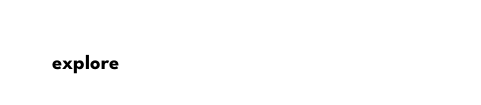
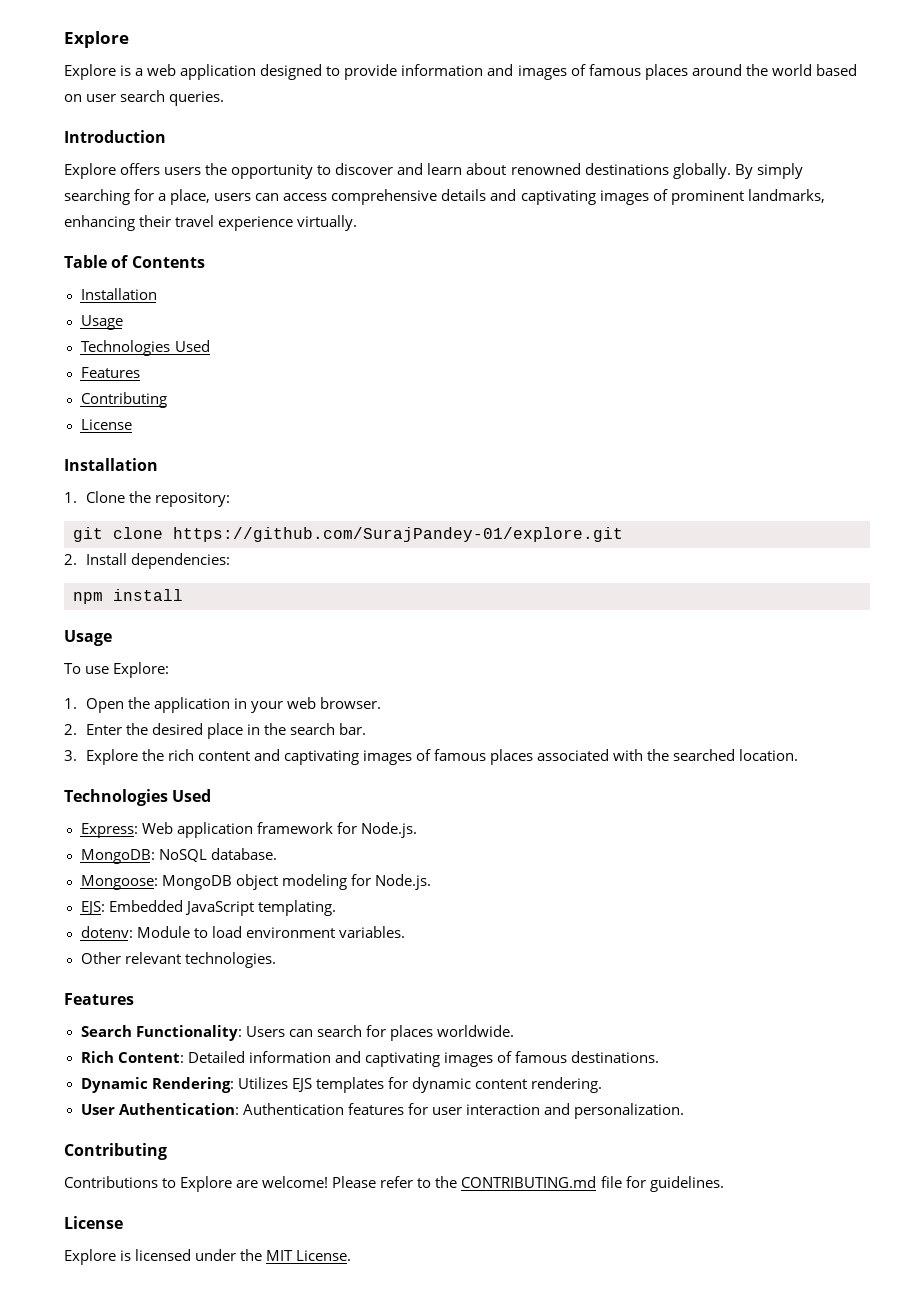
[52,54,119,74] explore -> [64,31,129,48] [64,64,857,80] [64,90,225,106] [64,130,166,143] [64,163,803,179] [64,189,825,205] [64,215,358,231] [64,255,205,268] [80,288,157,300] [80,315,123,330] [80,340,210,356] [80,367,140,378] [80,392,167,408] [80,419,132,430] [64,458,158,471] [64,491,230,507] [73,527,623,542] [64,553,230,569] [73,589,183,604] [64,630,112,646] [64,662,170,678] [64,697,382,713] [64,723,367,739] [64,749,799,765] [64,789,212,806] [80,822,417,838] [80,848,277,864] [80,874,431,890] [80,900,336,916] [80,926,405,938] [80,952,276,968] [64,993,134,1005] [80,1025,514,1041] [80,1051,659,1067] [80,1077,602,1093] [80,1103,684,1119] [64,1143,167,1160] [64,1176,724,1192] [64,1216,123,1229] [64,1249,352,1265] Explore // Explore is a web application designed to provide information and images of famous places around the world based on user search queries. // Introduction // Explore offers users the opportunity to discover and learn about renowned destinations globally. By simply searching for a place, users can access comprehensive details and captivating images of prominent landmarks, enhancing their travel experience virtually. // Table of Contents // Installation // Usage // Technologies Used // Features // Contributing // License // Installation // 1. Clone the repository: // git clone https://github.com/SurajPandey-01/explore.git // 2. Install dependencies: // npm install // Usage // To use Explore: // 1. Open the application in your web browser. // 2. Enter the desired place in the search bar. // 3. Explore the rich content and captivating images of famous places associated with the searched location. // Technologies Used // Express: Web application framework for Node.js. // MongoDB: NoSQL database. // Mongoose: MongoDB object modeling for Node.js. // EJS: Embedded JavaScript templating. // dotenv: Module to load environment variables. // Other relevant technologies. // Features // Search Functionality: Users can search for places worldwide. // Rich Content: Detailed information and captivating images of famous destinations. // Dynamic Rendering: Utilizes EJS templates for dynamic content rendering. // User Authentication: Authentication features for user interaction and personalization. // Contributing // Contributions to Explore are welcome! Please refer to the CONTRIBUTING.md file for guidelines. // License // Explore is licensed under the MIT License.

